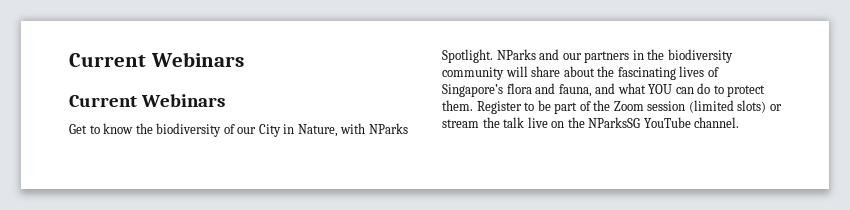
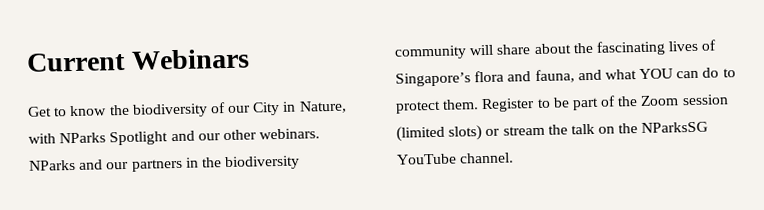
[69,52,244,67] [69,94,225,107] Current Webinars // Current Webinars -> [26,48,250,72] Current Webinars
[442,49,493,63] Spotlight. -> [109,128,321,146] Spotlight and our other webinars.
[527,117,548,128] live -> (595, 129) none

